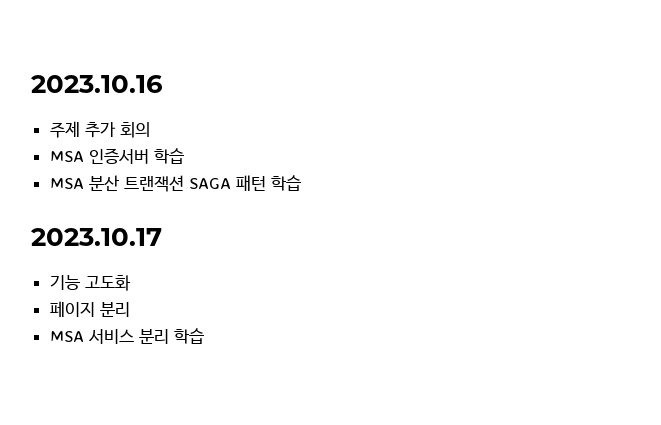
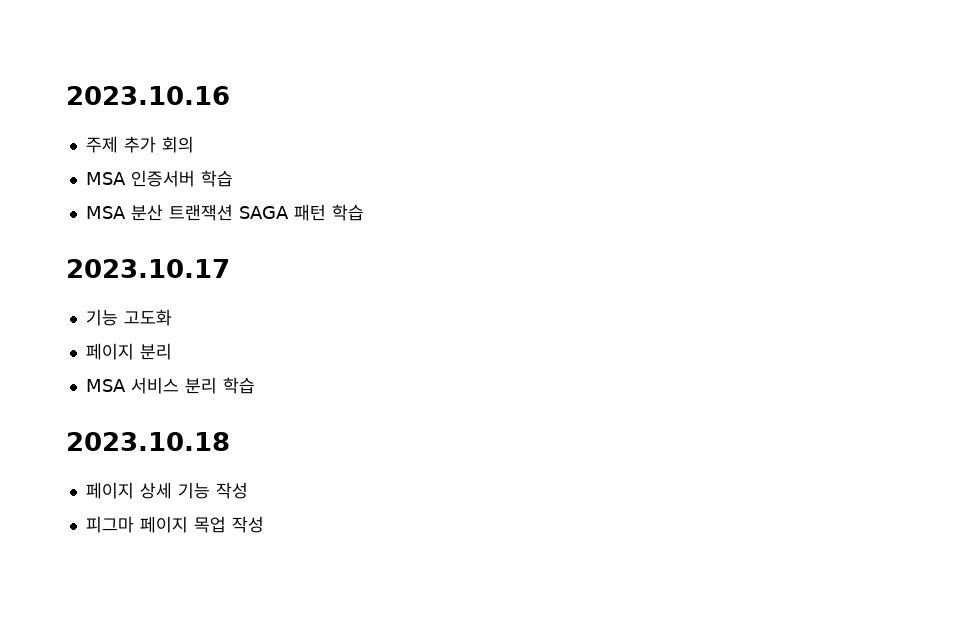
(204, 336) none -> [66,432,230,451] [85,482,248,499] [85,516,264,533] // 2023.10.18 // 페이지 상세 기능 작성 // 피그마 페이지 목업 작성

